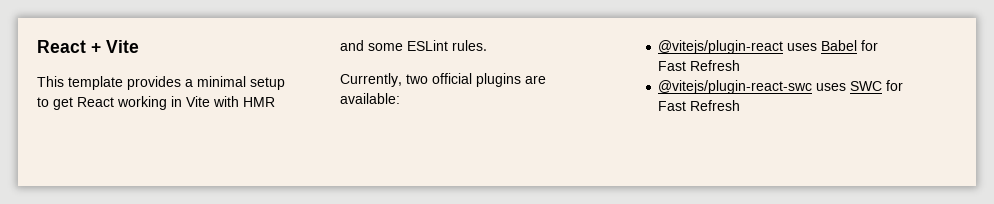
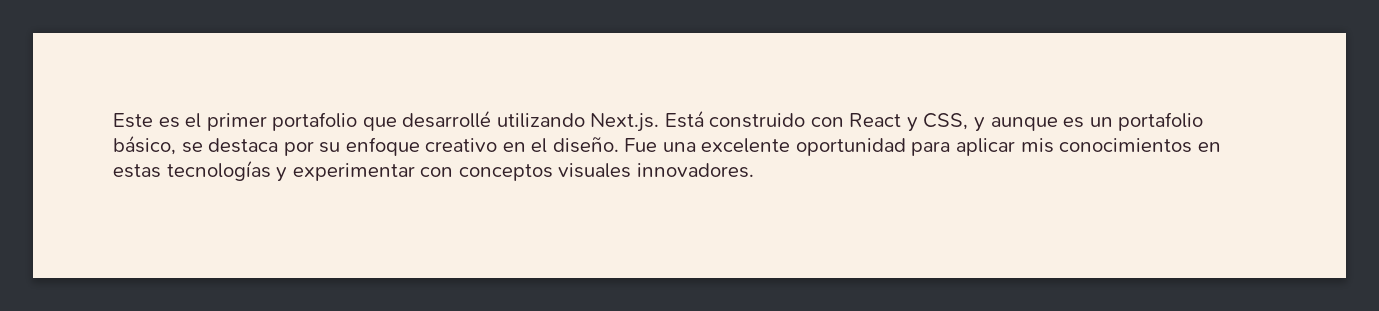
[37,40,139,53] [37,76,285,90] [37,96,275,110] [340,40,487,51] [340,73,546,87] [340,93,400,104] [658,40,879,54] [658,60,741,71] [658,80,904,94] [658,100,741,111] React + Vite // This template provides a minimal setup to get React working in Vite with HMR and some ESLint rules. // Currently, two official plugins are available: // @vitejs/plugin-react uses Babel for Fast Refresh // @vitejs/plugin-react-swc uses SWC for Fast Refresh -> [113,110,1204,132] [113,135,1221,156] [113,160,754,182] Este es el primer portafolio que desarrollé utilizando Next.js. Está construido con React y CSS, y aunque es un portafolio básico, se destaca por su enfoque creativo en el diseño. Fue una excelente oportunidad para aplicar mis conocimientos en estas tecnologías y experimentar con conceptos visuales innovadores.

